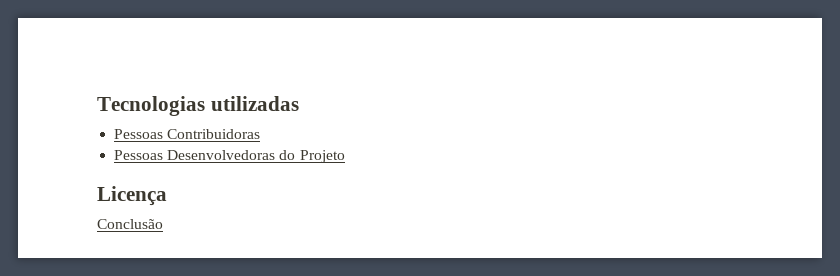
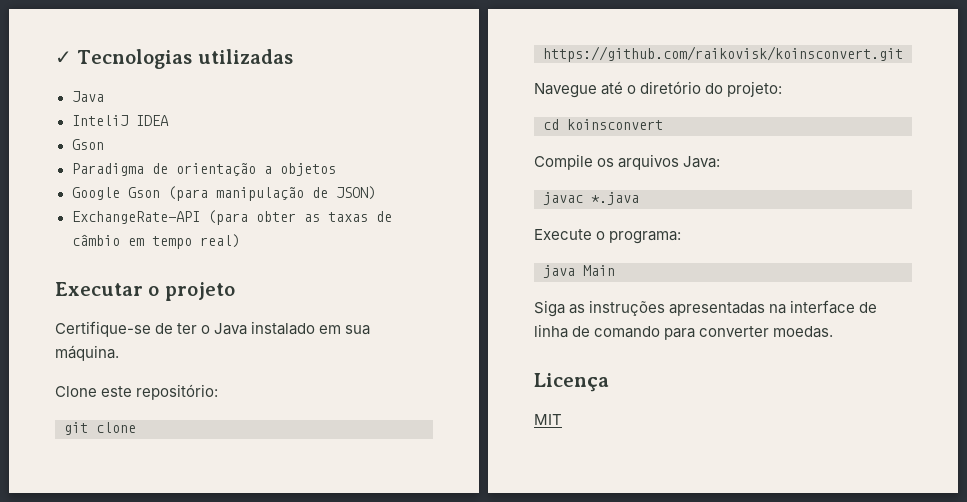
(97, 106) none -> [55,51,72,64] ✓
[114,129,261,139] [114,150,345,163] Pessoas Contribuidoras // Pessoas Desenvolvedoras do Projeto -> [71,91,104,102] [71,115,169,126] [71,139,104,150] [71,163,336,176] [71,186,376,201] [71,210,392,225] [71,234,240,249] [55,282,235,301] [55,321,371,337] [55,345,119,361] [55,384,219,400] [64,422,136,435] [543,46,903,62] [534,81,783,98] [543,119,663,130] [534,154,721,170] [543,192,639,205] [534,229,682,244] [543,265,615,278] [534,300,878,317] [534,324,834,340] Java // InteliJ IDEA // Gson // Paradigma de orientação a objetos // Google Gson (para manipulação de JSON) // ExchangeRate-API (para obter as taxas de câmbio em tempo real) // Executar o projeto // Certifique-se de ter o Java instalado em sua máquina. // Clone este repositório: // git clone https://github.com/raikovisk/koinsconvert.git // Navegue até o diretório do projeto: // cd koinsconvert // Compile os arquivos Java: // javac *.java // Execute o programa: // java Main // Siga as instruções apresentadas na interface de linha de comando para converter moedas.
[97,219,163,229] Conclusão -> [534,414,562,425] MIT

